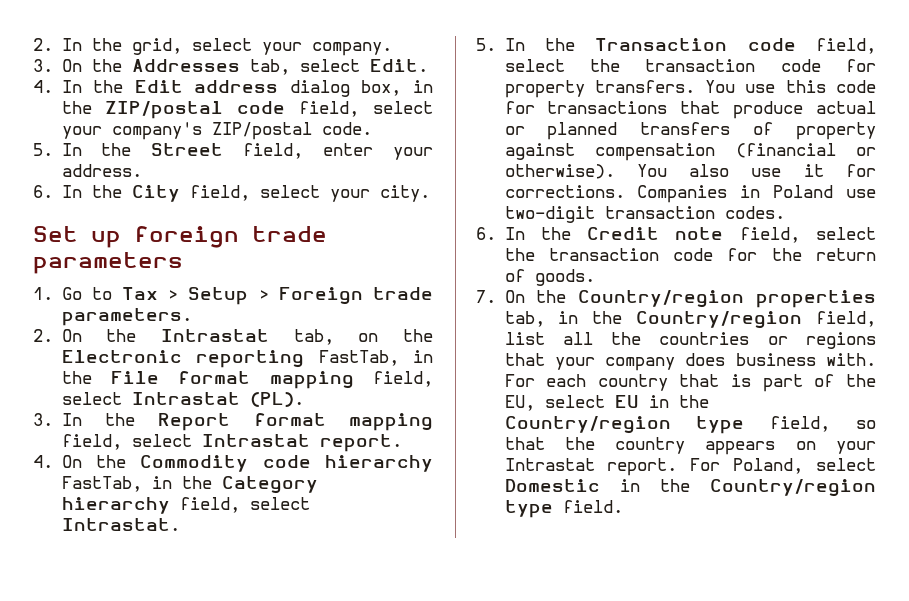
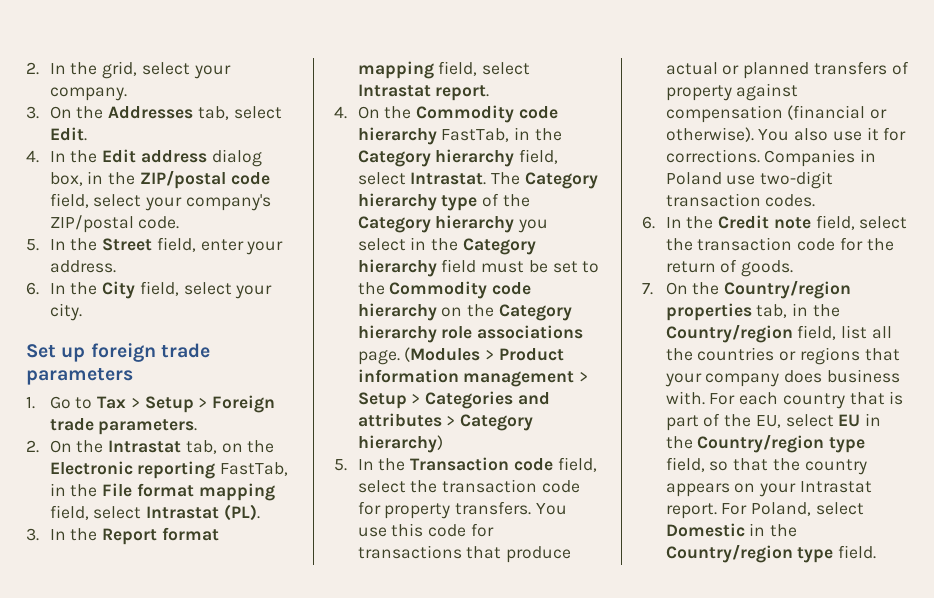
(180, 524) none -> [491,172,598,189] [357,193,530,211] [357,215,549,233] [357,237,536,255] [357,259,600,277] [357,281,532,299] [357,303,572,321] [357,325,584,343] [357,347,564,365] [357,369,589,387] [357,391,550,409] [357,413,534,431] [357,435,443,453] The Category hierarchy type of the Category hierarchy you select in the Category hierarchy field must be set to the Commodity code hierarchy on the Category hierarchy role associations page. (Modules > Product information management > Setup > Categories and attributes > Category hierarchy)

